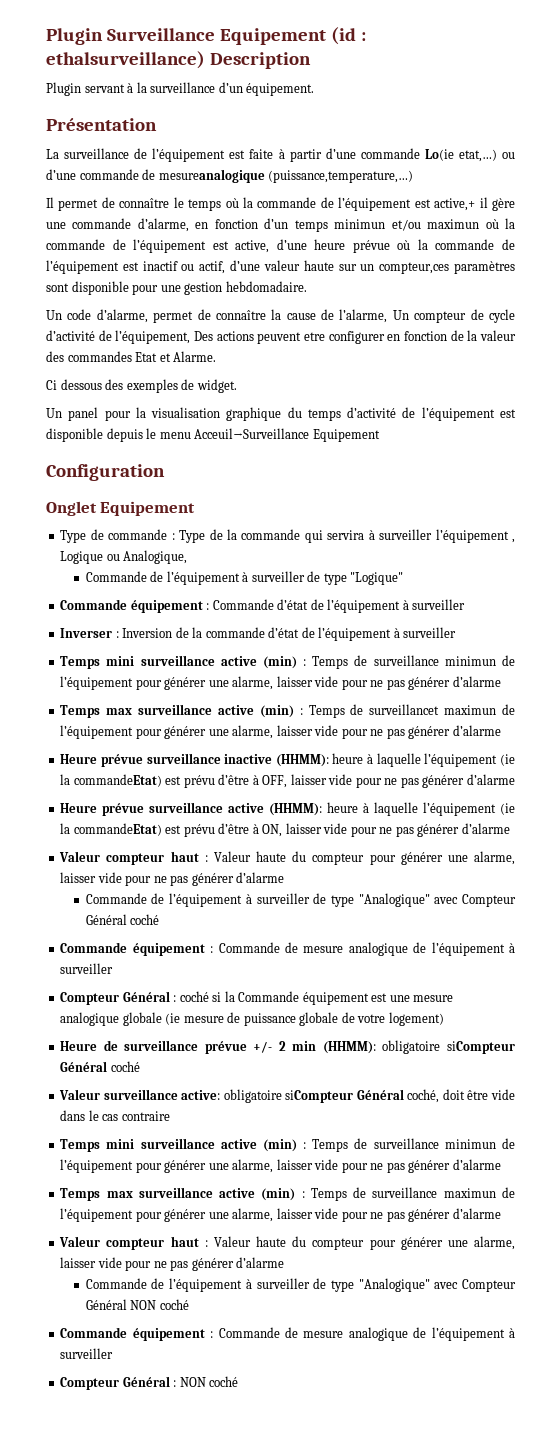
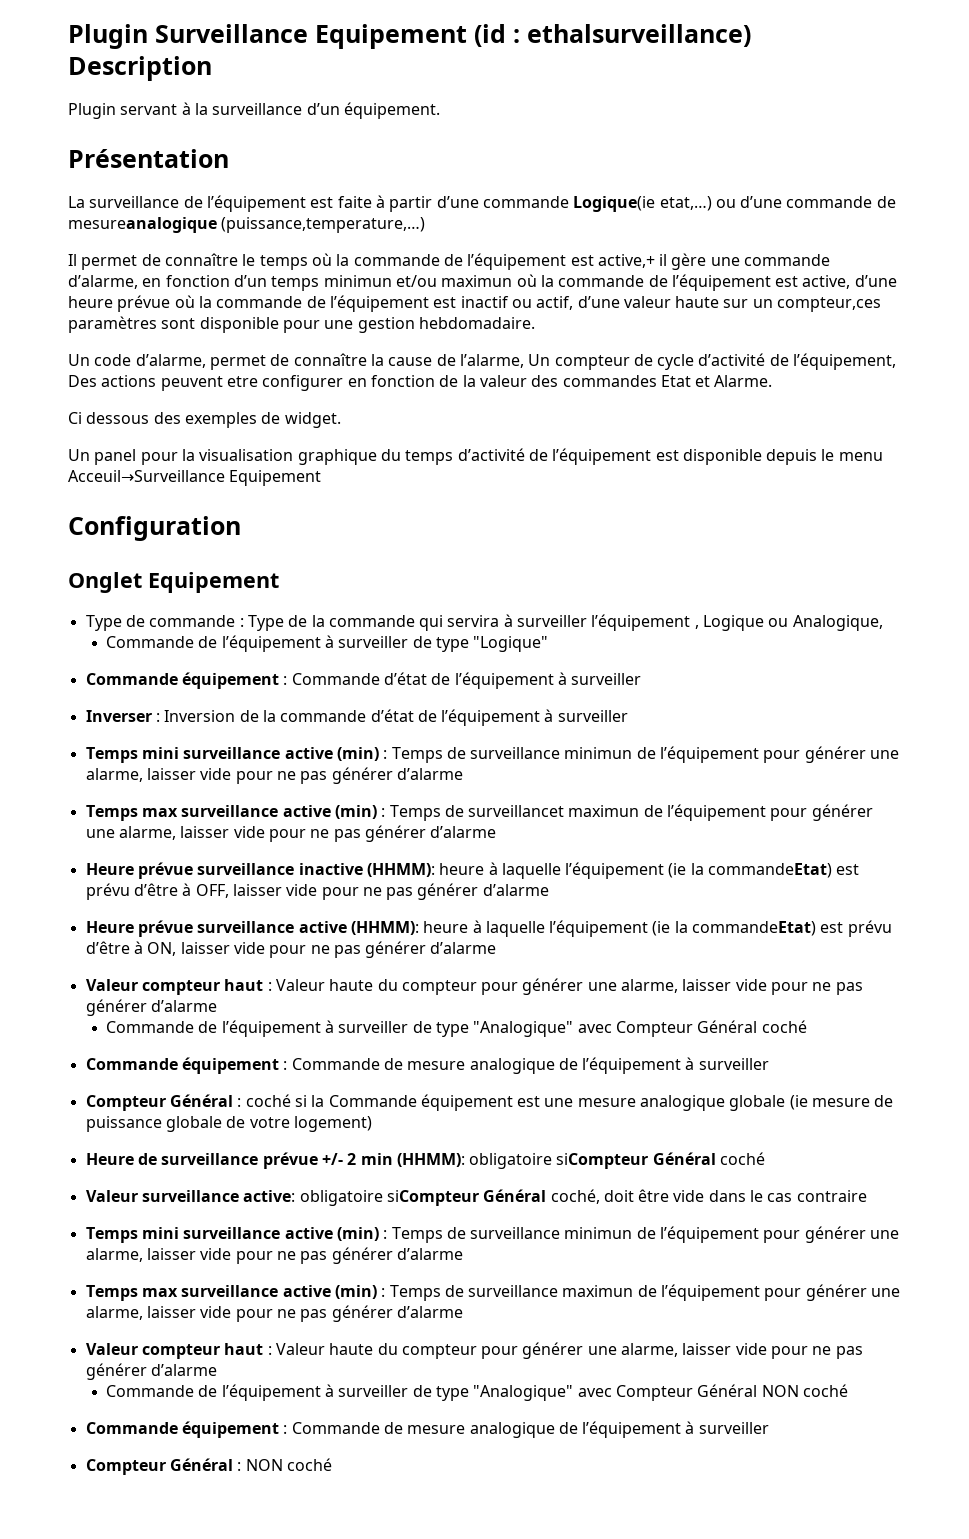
[424,149,454,161] Lo(ie -> [573,196,656,212] Logique(ie

